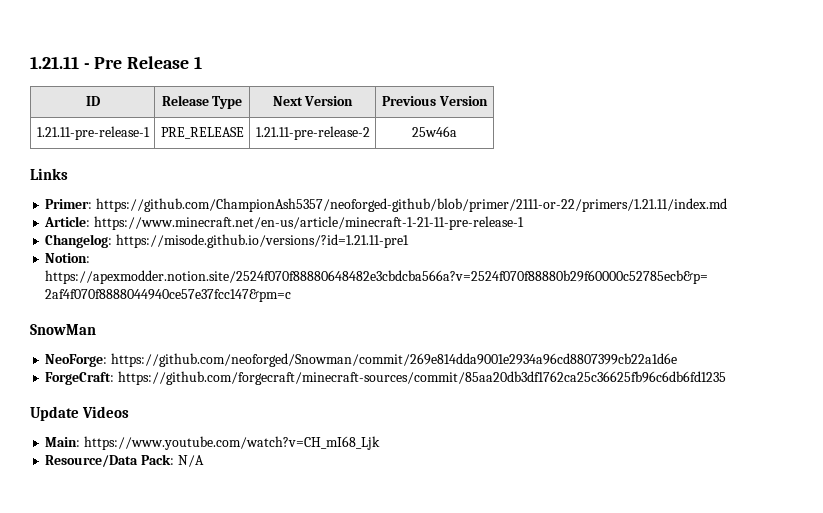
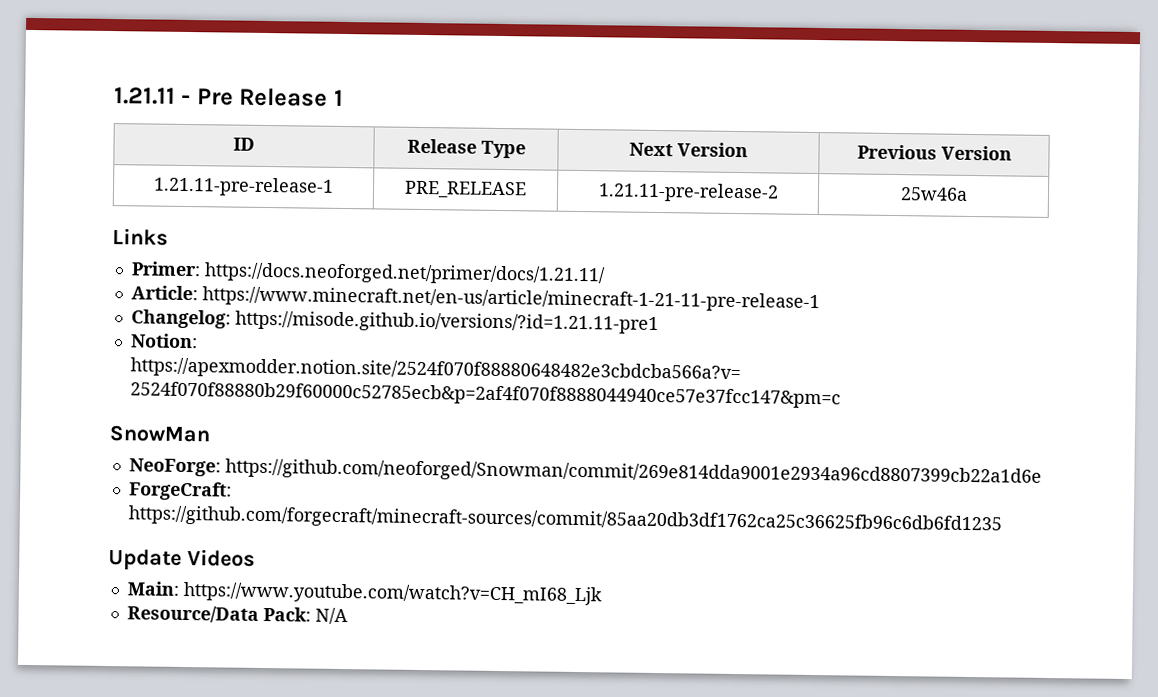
[96,198,728,212] https://github.com/ChampionAsh5357/neoforged-github/blob/primer/2111-or-22/primers/1.21.11/index.md -> [203,262,606,286] https://docs.neoforged.net/primer/docs/1.21.11/

